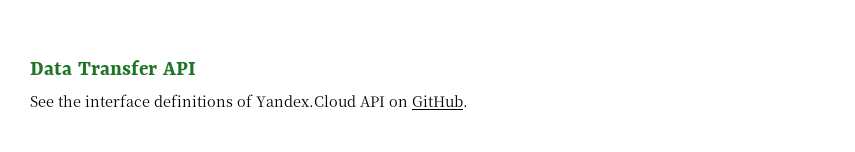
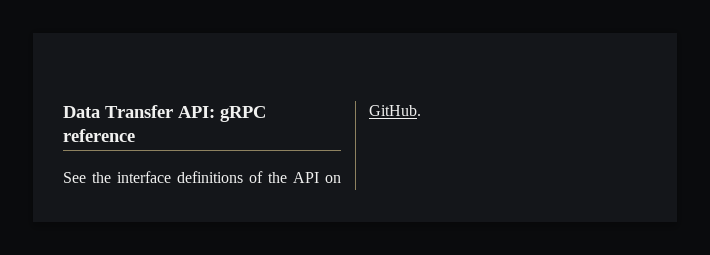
[161,62,196,75] API -> [178,106,266,122] [63,129,135,142] API: gRPC reference
[256,95,356,107] Yandex.Cloud -> [268,172,287,183] the

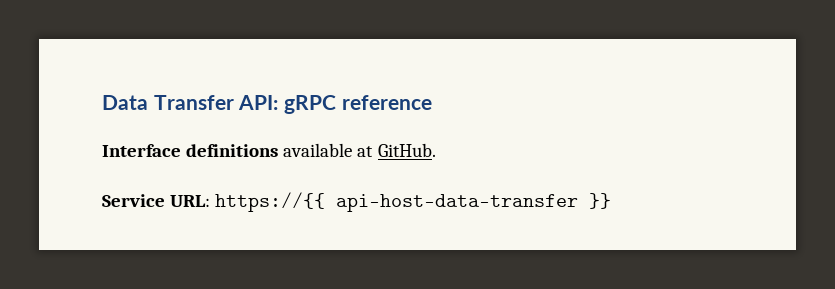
[63,171,341,183] [369,105,421,116] See the interface definitions of the API on GitHub. -> [102,143,436,157] [102,192,612,212] Interface definitions available at GitHub. // Service URL: https://{{ api-host-data-transfer }}

